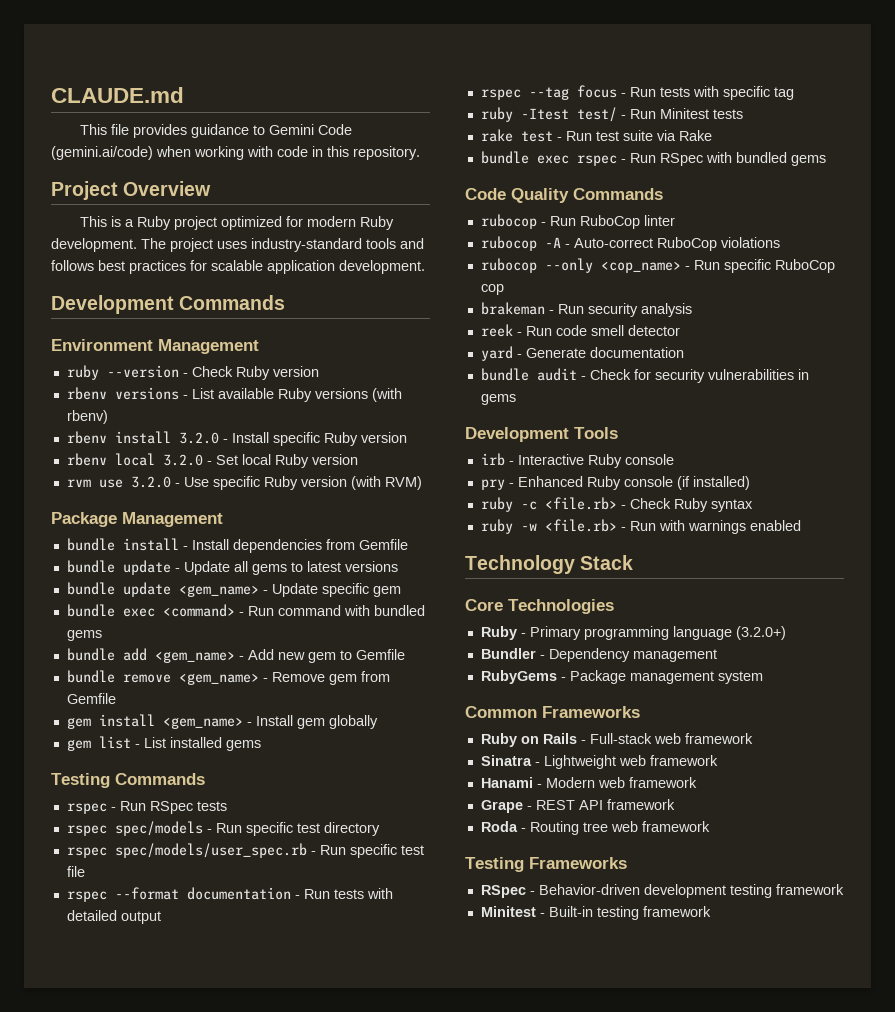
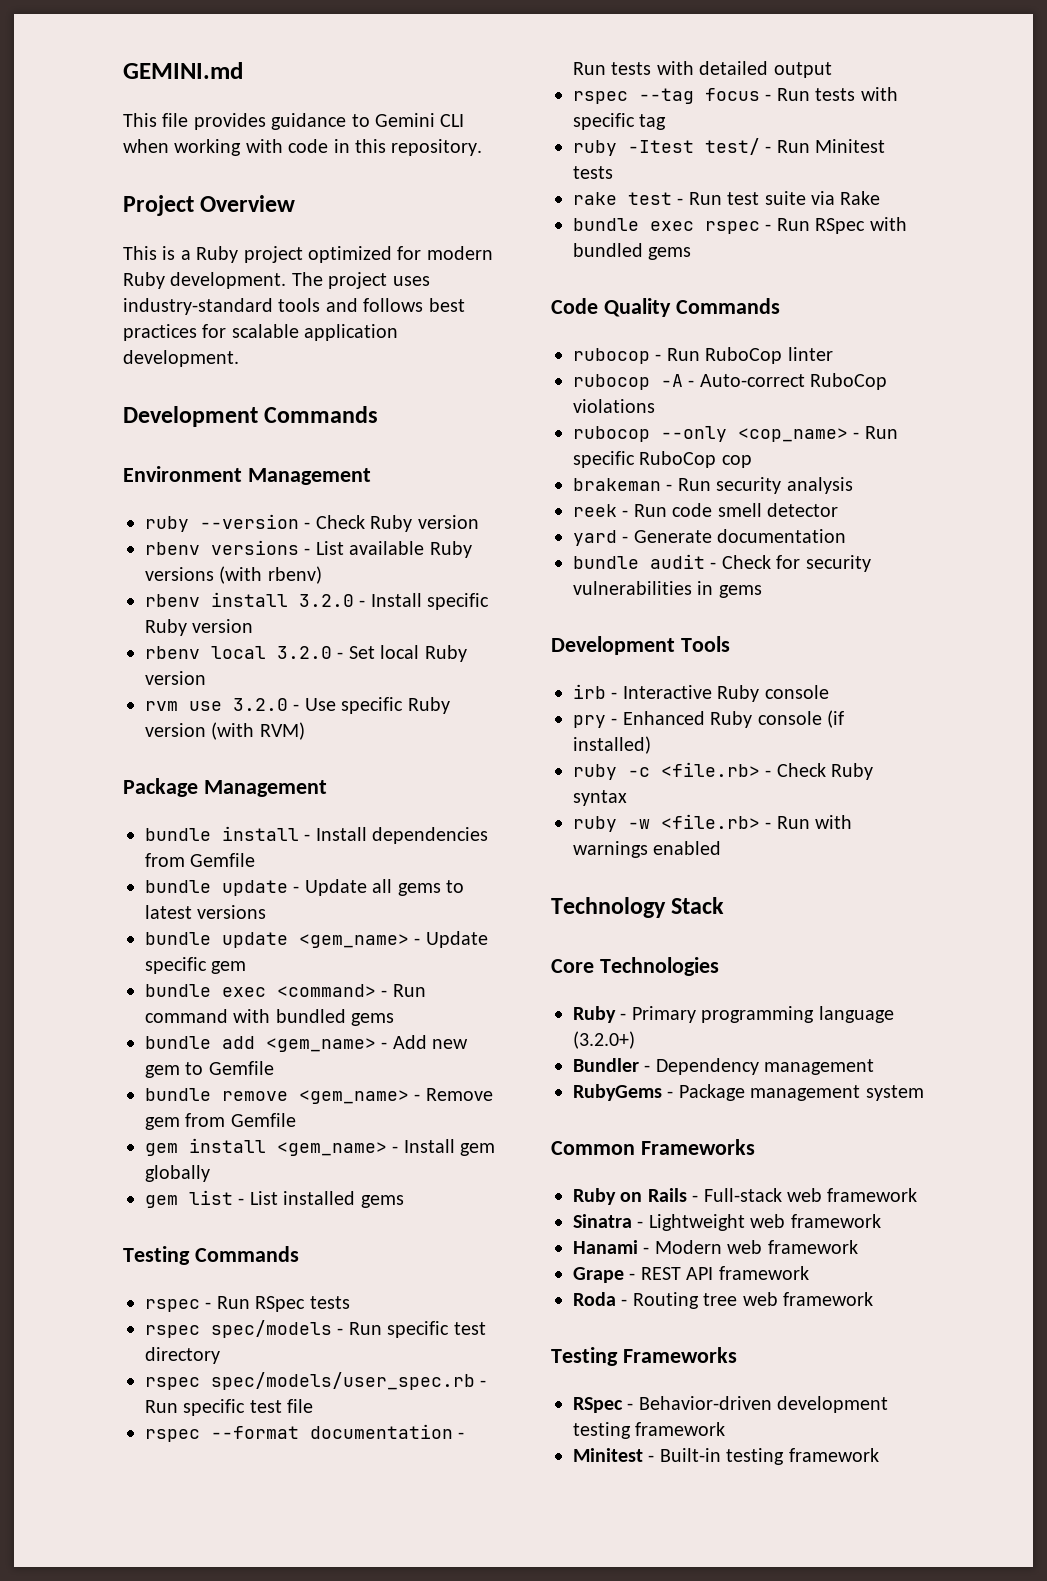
[51,87,184,103] CLAUDE.md -> [123,62,243,79] GEMINI.md
[318,124,353,135] [51,146,153,160] Code (gemini.ai/code) -> [440,114,465,127] CLI

